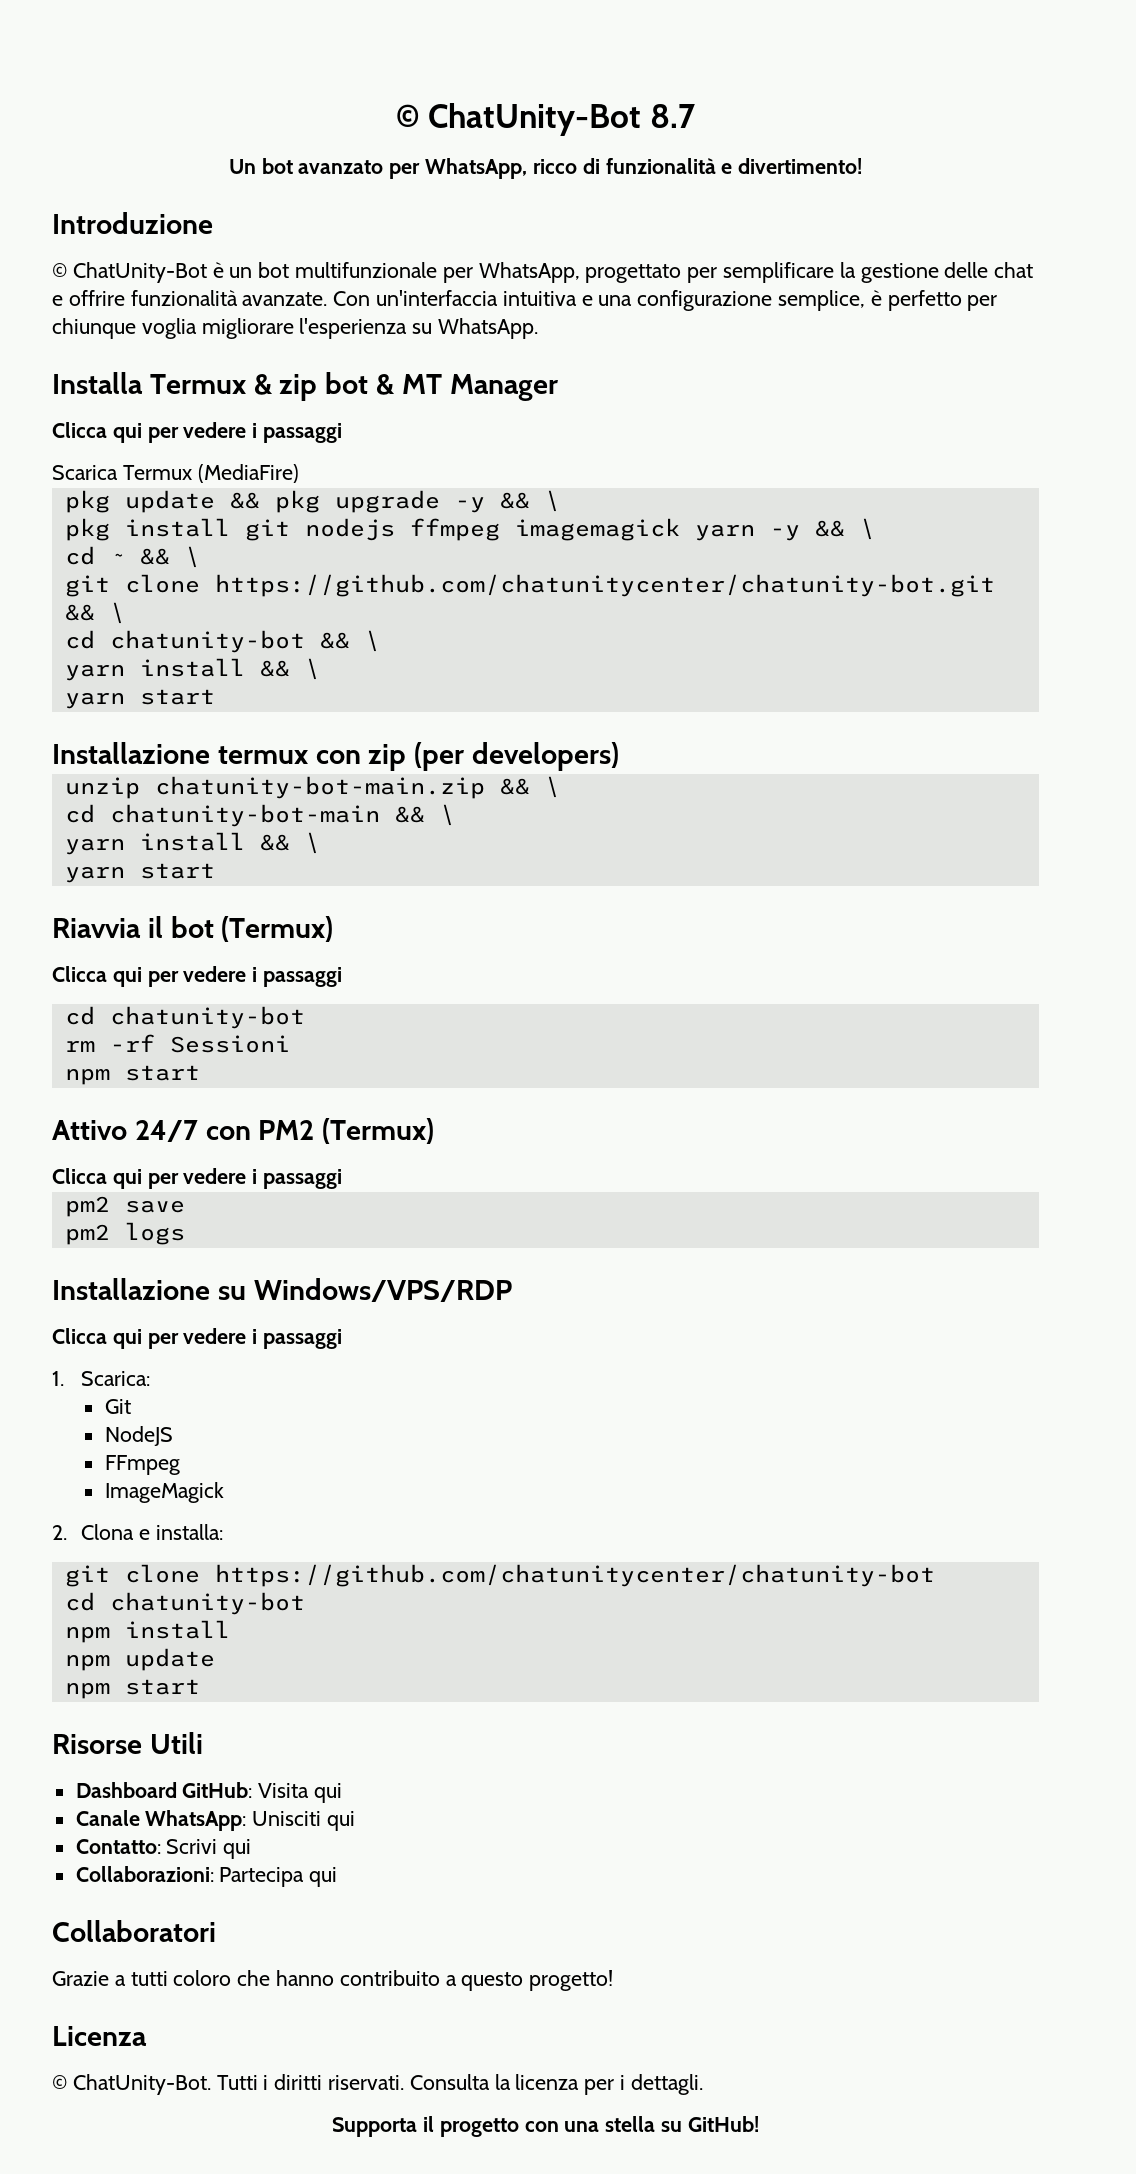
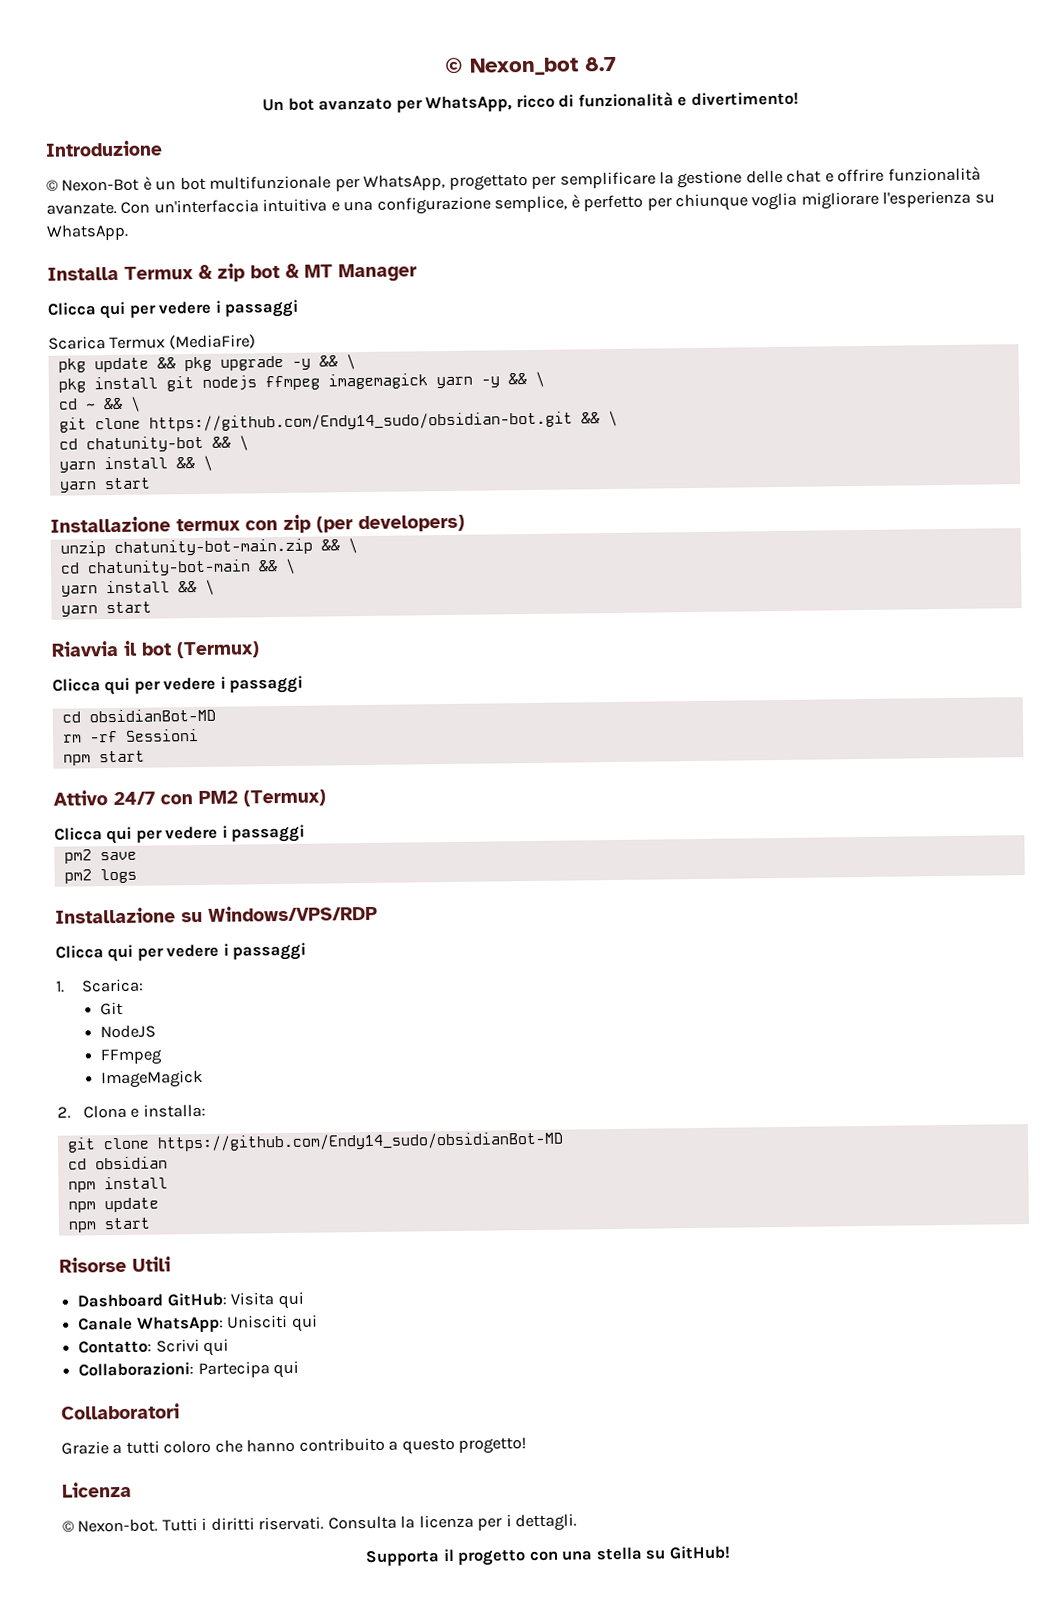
[395,103,642,136] © ChatUnity-Bot -> [443,57,579,76] © Nexon_bot
[72,262,207,283] ChatUnity-Bot -> [61,178,140,192] Nexon-Bot
[214,574,995,597] https://github.com/chatunitycenter/chatunity-bot.git -> [148,411,573,432] https://github.com/Endy14_sudo/obsidian-bot.git
[109,1006,305,1029] chatunity-bot -> [88,708,216,723] obsidianBot-MD
[214,1564,935,1587] [64,1592,305,1615] https://github.com/chatunitycenter/chatunity-bot // cd chatunity-bot -> [156,1131,564,1152] [67,1156,168,1170] https://github.com/Endy14_sudo/obsidianBot-MD // cd obsidian
[72,2074,211,2095] ChatUnity-Bot. -> [77,1518,159,1533] Nexon-bot.

